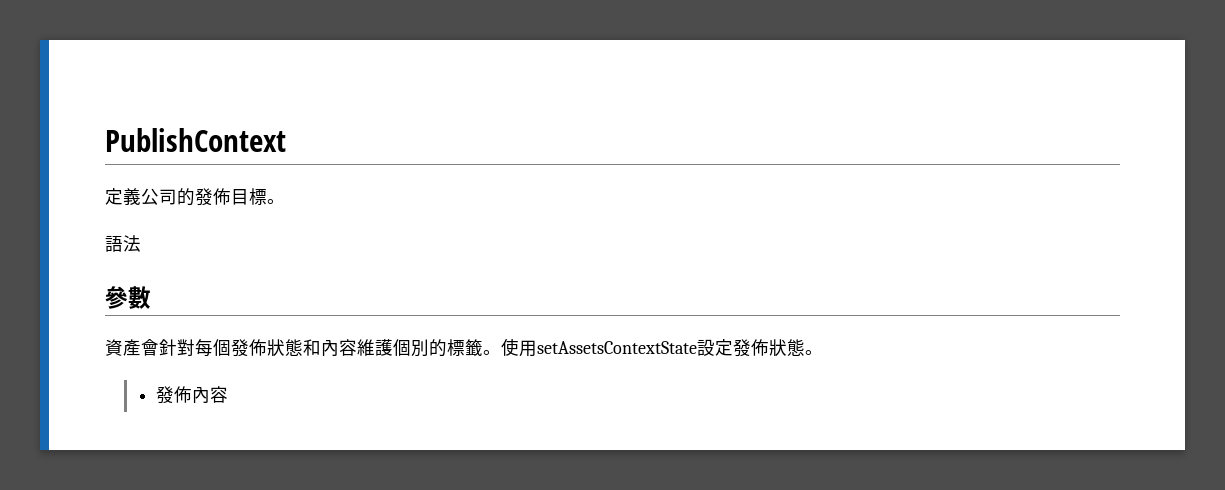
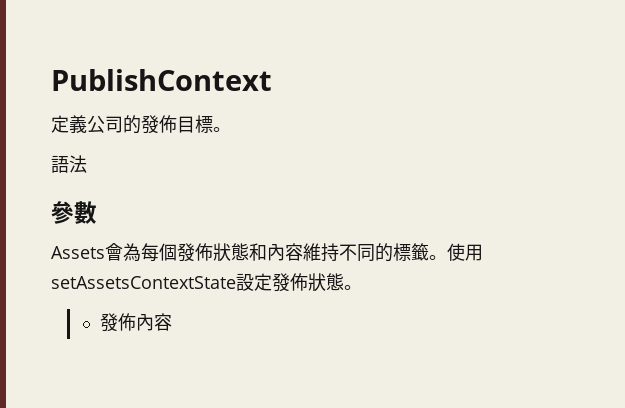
[105,339,195,356] 資產會針對 -> [51,243,141,262] Assets會為
[375,339,429,357] 護個別 -> [321,243,375,262] 持不同

